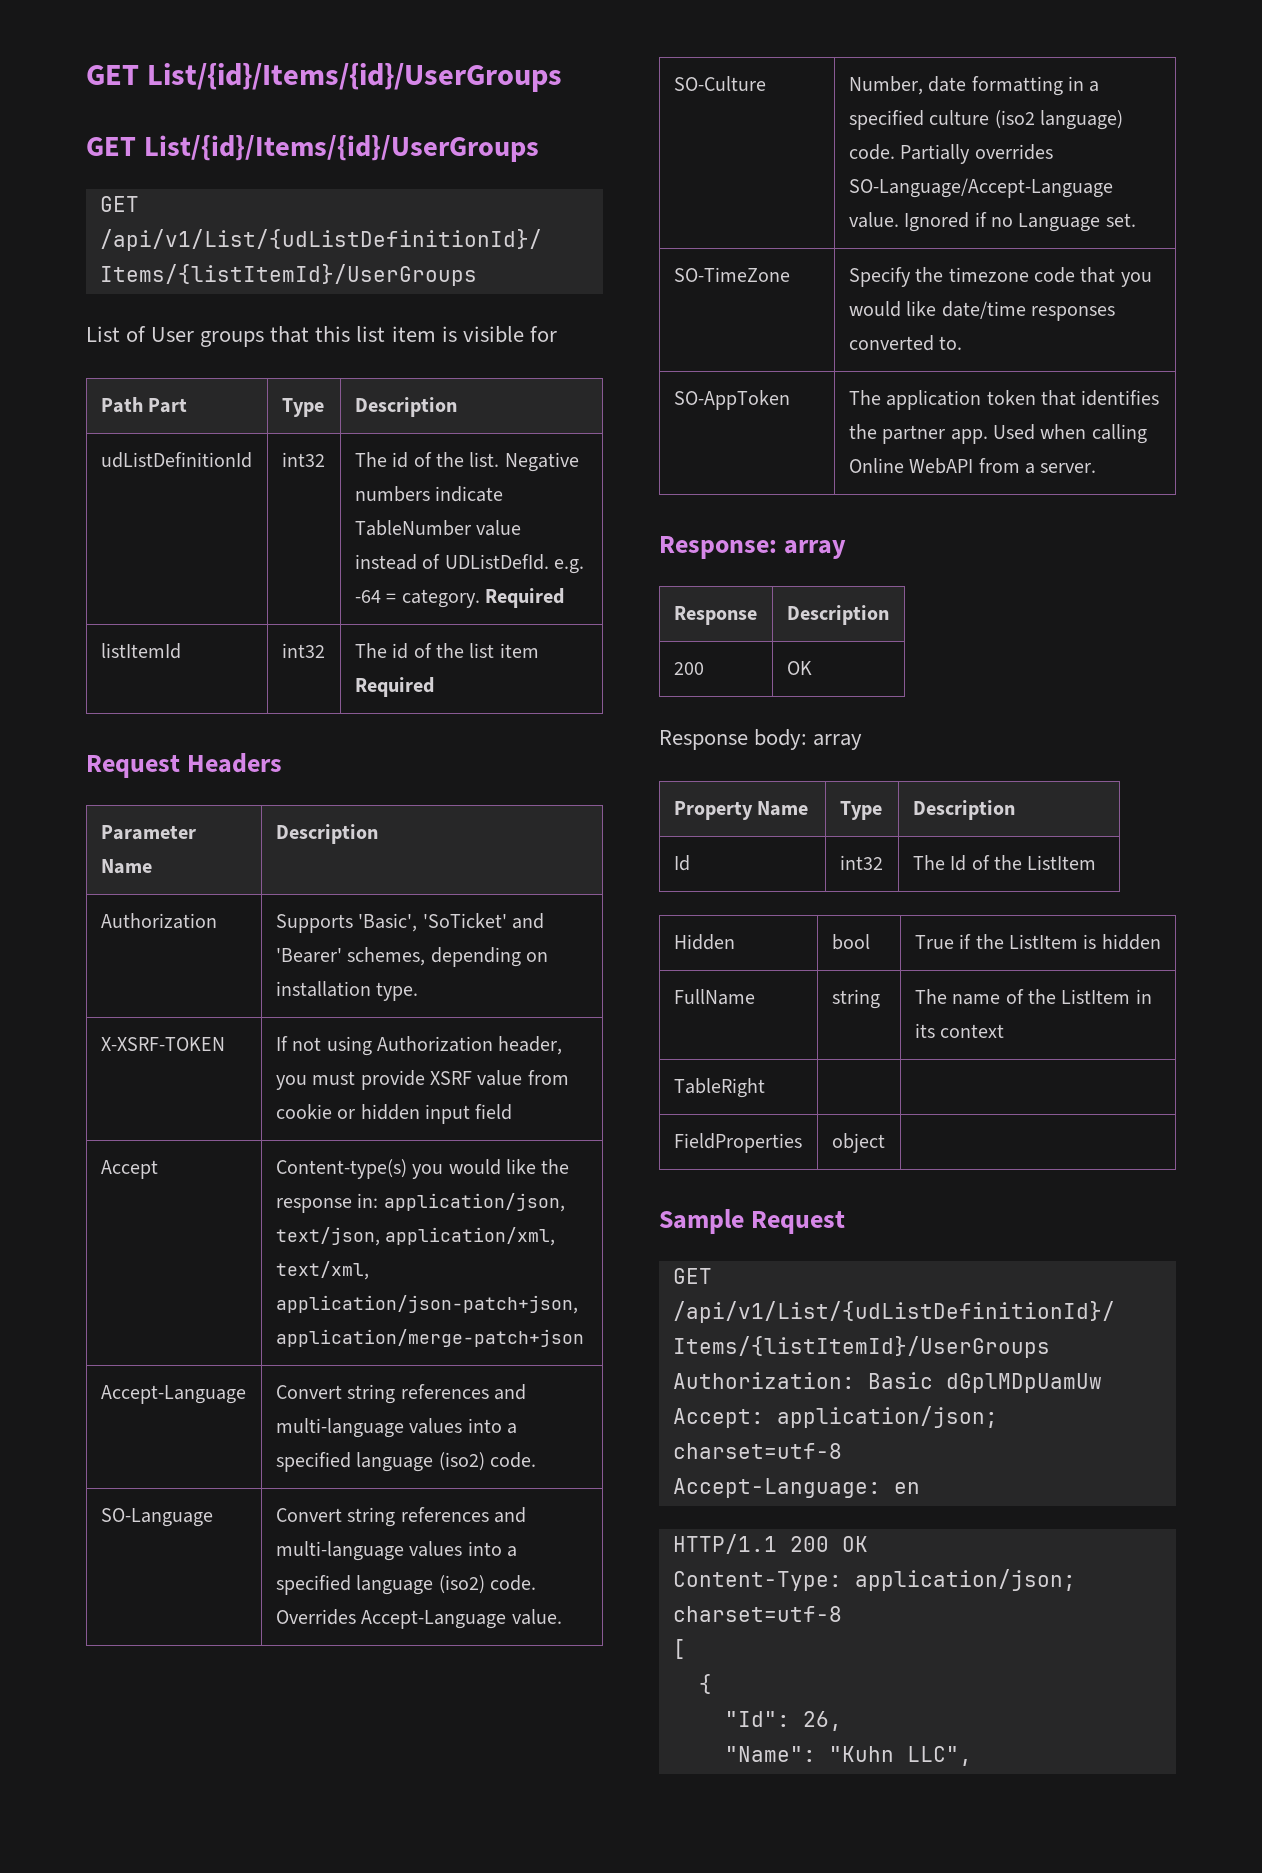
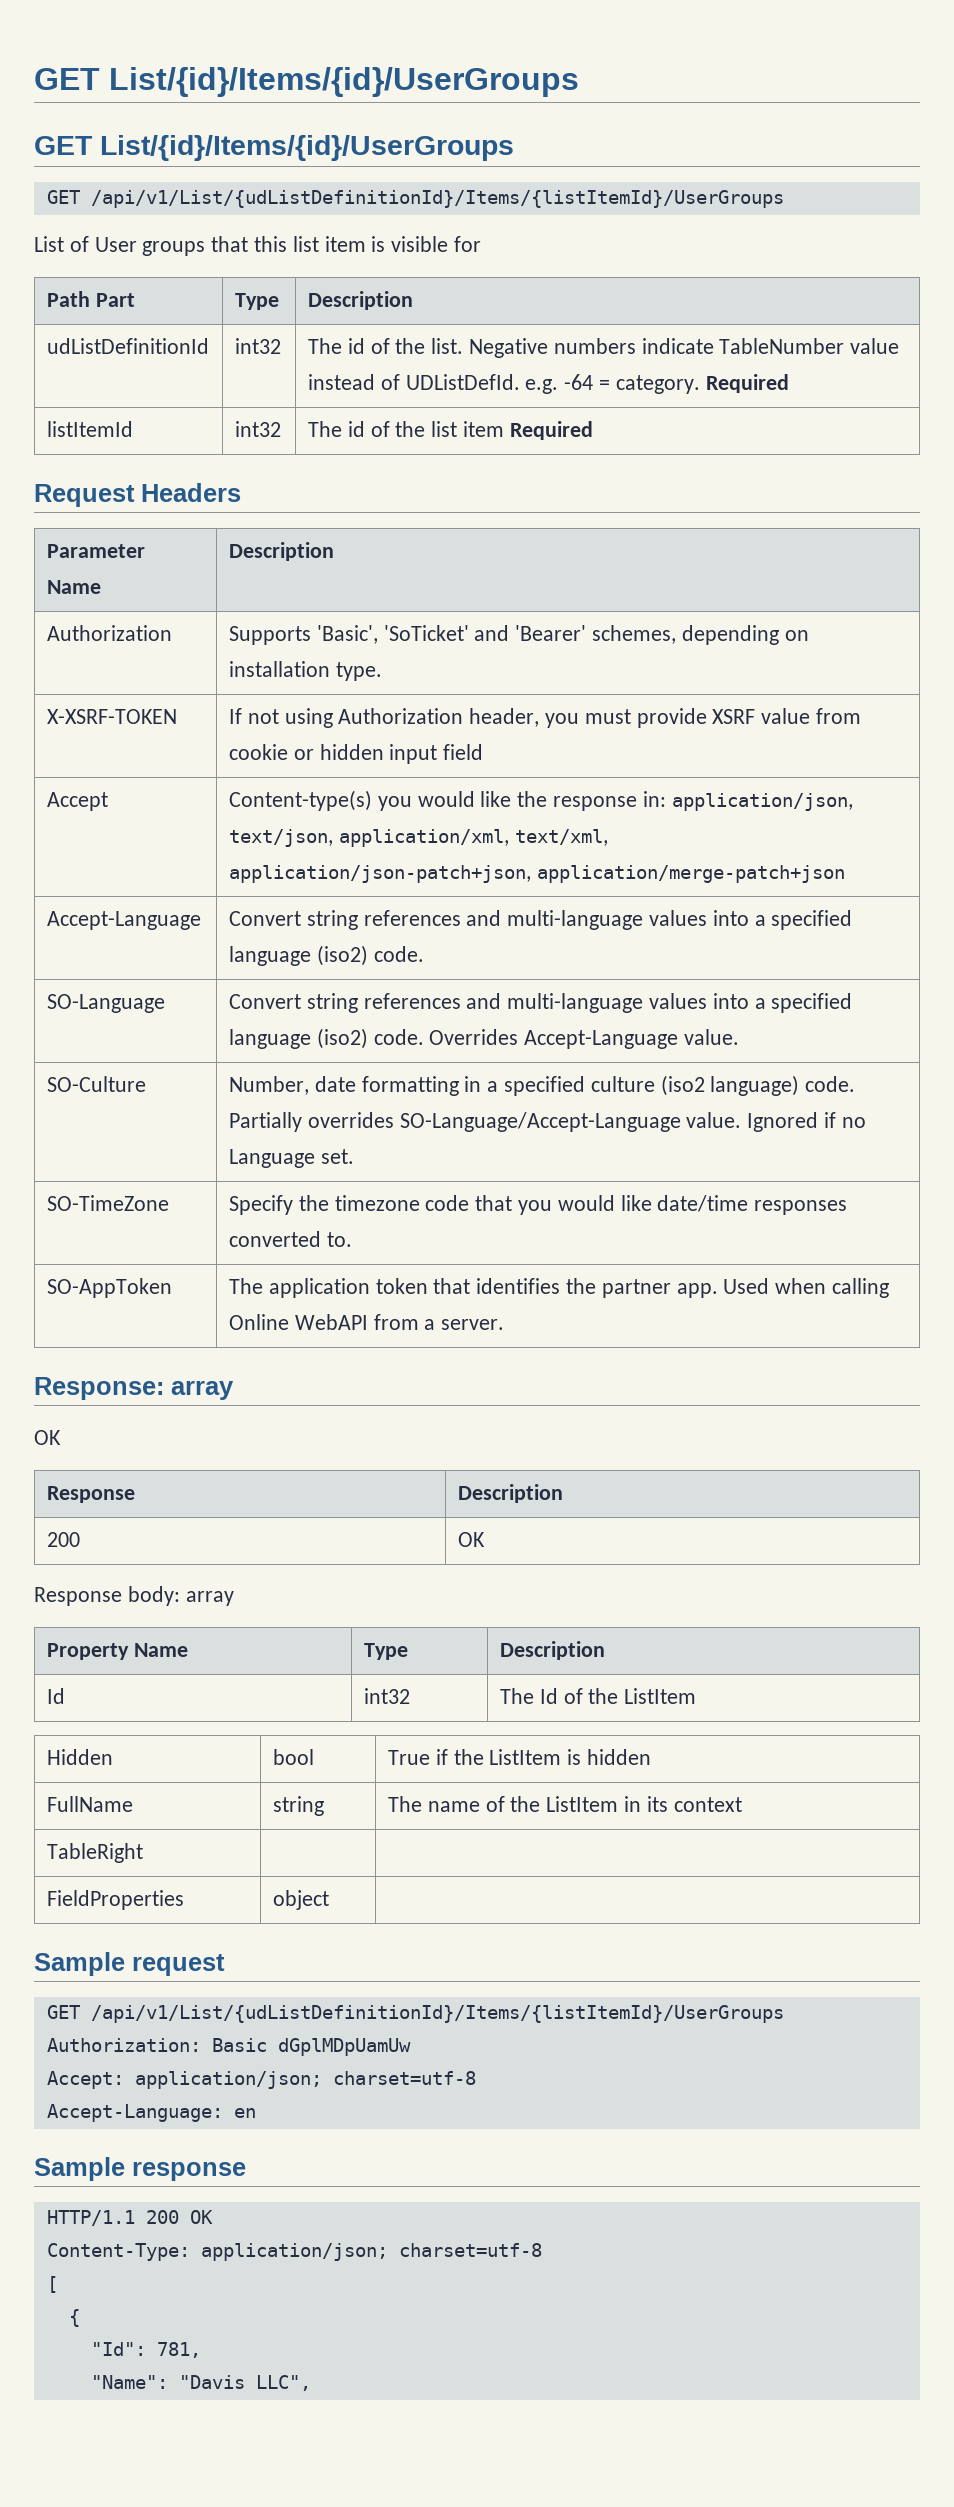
(847, 549) none -> [34,1430,61,1445] // OK
[751,1211,846,1234] Request -> [132,1954,225,1976] request
(920, 1488) none -> [34,2157,246,2181] // Sample response
[802,1711,842,1731] 26, -> [156,2342,201,2358] 781,
[828,1746,894,1762] "Kuhn -> [178,2375,245,2389] "Davis

